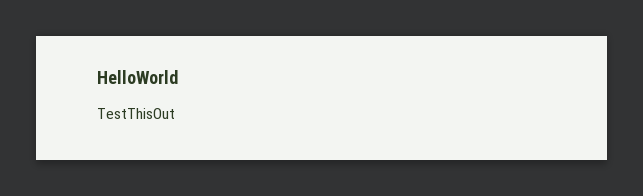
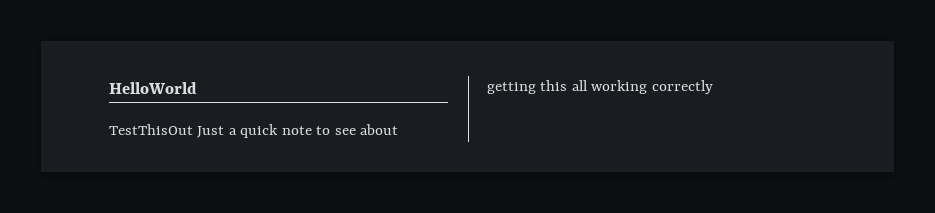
(175, 113) none -> [197,124,399,138] [487,80,713,94] Just a quick note to see about getting this all working correctly

